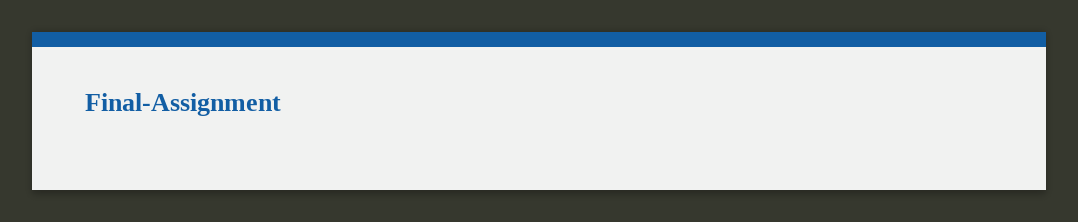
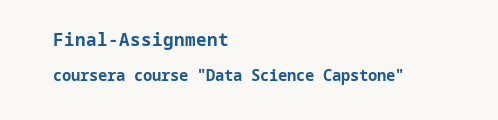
(281, 104) none -> [53,69,404,85] // coursera course "Data Science Capstone"

